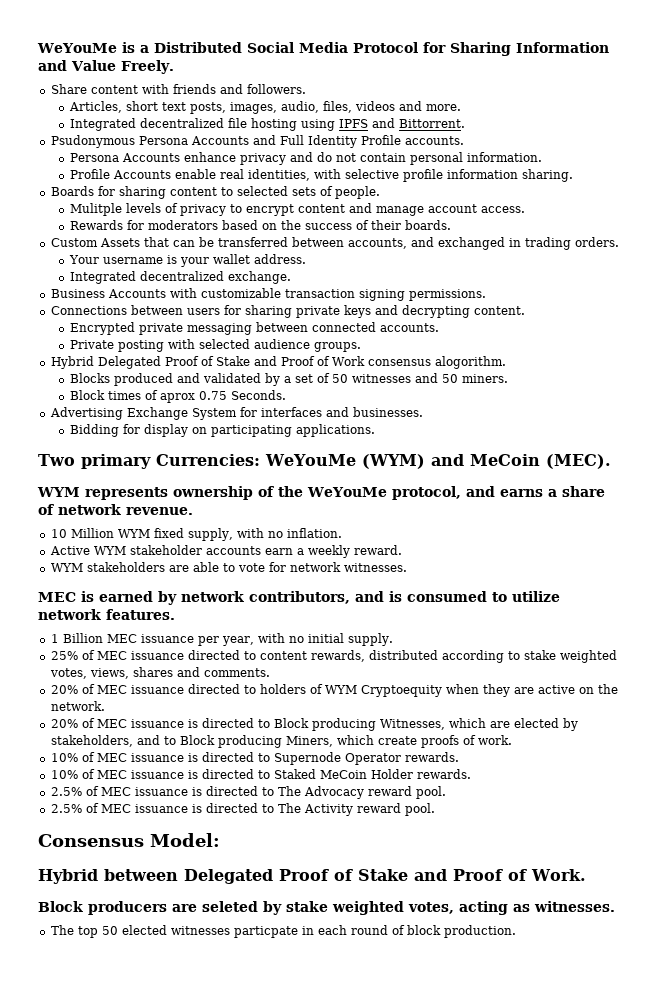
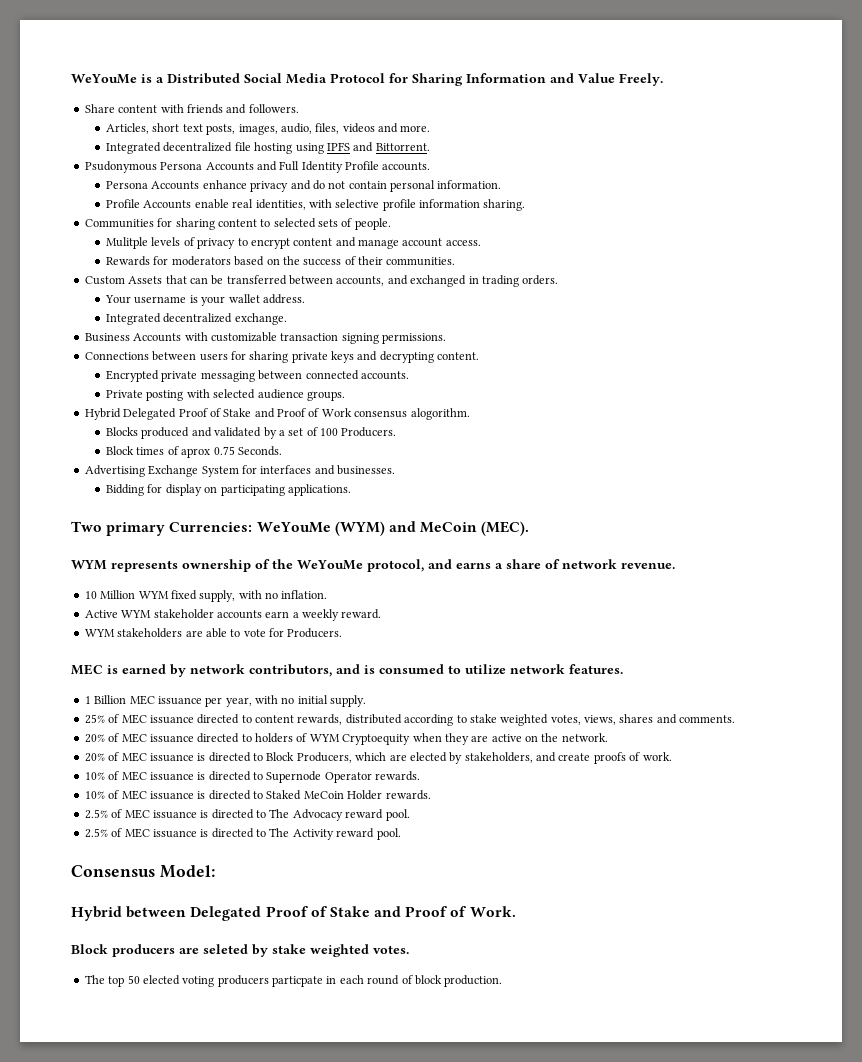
[50,186,94,196] Boards -> [84,219,154,228] Communities
[404,220,451,230] boards. -> [386,257,456,266] communities.
[331,373,508,383] 50 witnesses and 50 miners. -> [320,427,397,437] 100 Producers.
[289,562,407,572] network witnesses. -> [287,628,343,638] Producers.
[311,718,445,731] producing Witnesses, -> [296,752,352,763] Producers,
[163,735,374,748] to Block producing Miners, which -> (556, 757) none
[408,901,615,915] votes, acting as witnesses. -> [373,945,409,954] votes.
[170,926,230,935] witnesses -> [182,975,269,987] voting producers

